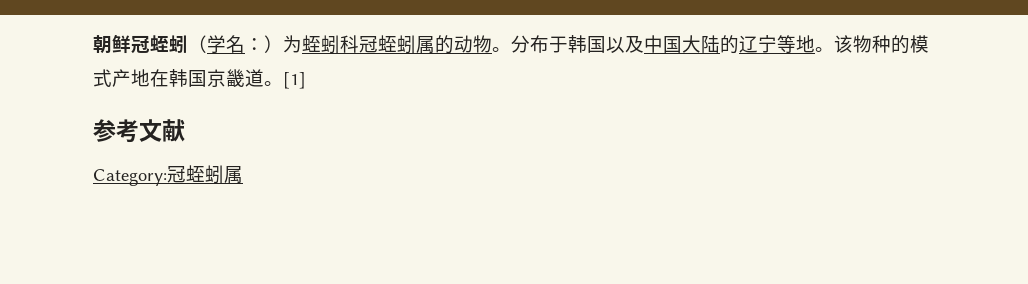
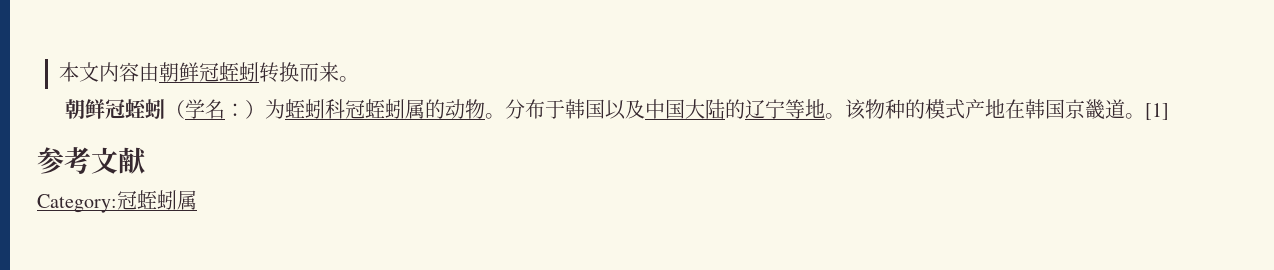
(93, 44) none -> [59,62,360,83] 本文内容由朝鲜冠蛭蚓转换而来。 //

